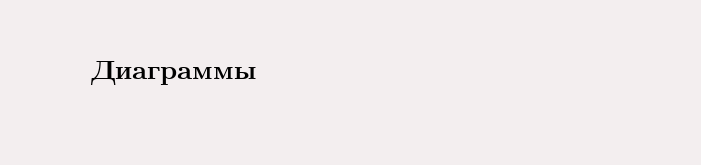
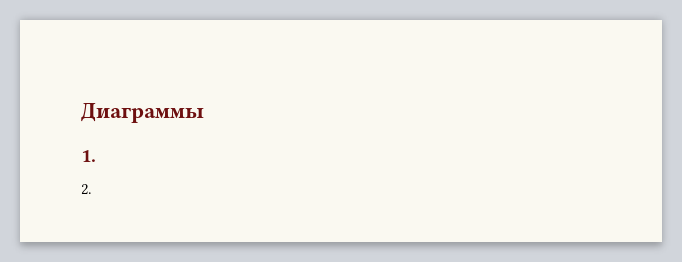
(256, 73) none -> [81,150,96,162] [81,184,92,195] // 1. // 2.

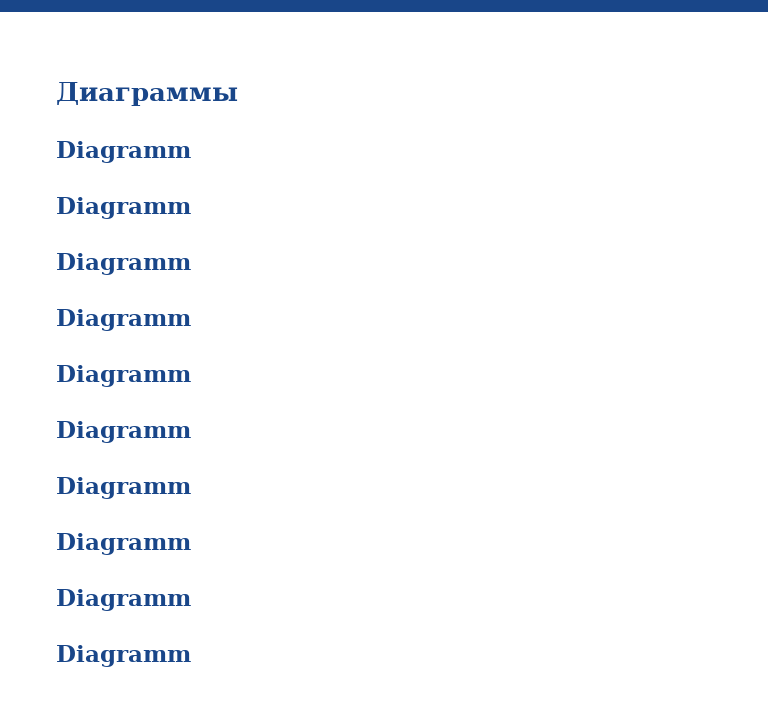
[81,150,96,162] [81,184,92,195] 1. // 2. -> [56,141,191,163] [56,197,191,219] [56,253,191,275] [56,309,191,331] [56,365,191,387] [56,421,191,443] [56,477,191,499] [56,533,191,555] [56,589,191,611] [56,645,191,667] Diagramm // Diagramm // Diagramm // Diagramm // Diagramm // Diagramm // Diagramm // Diagramm // Diagramm // Diagramm

